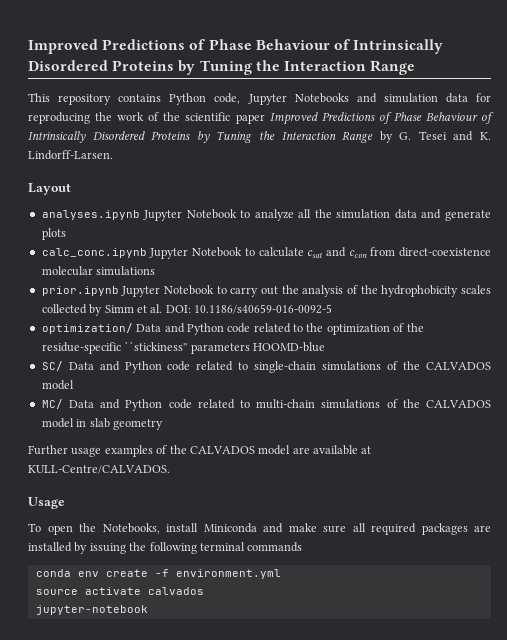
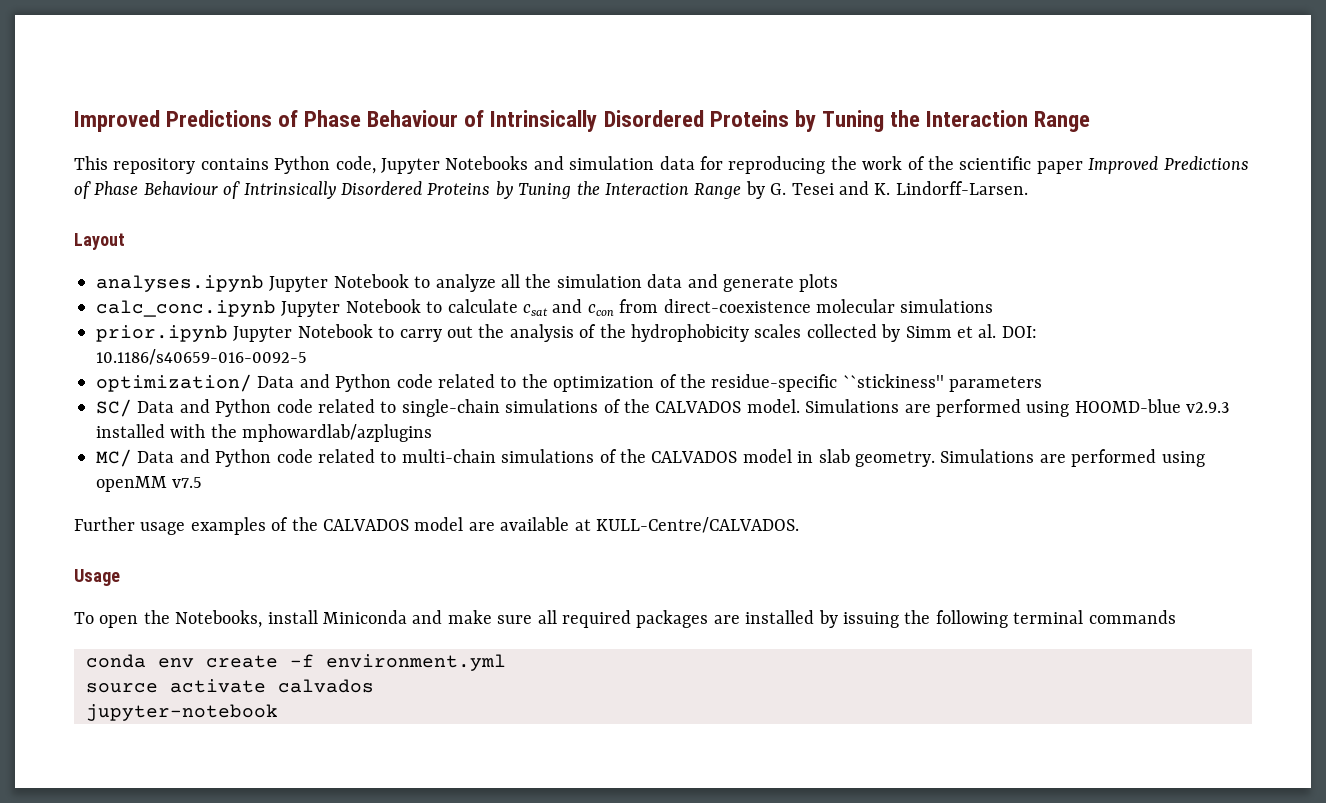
[252,342,325,352] HOOMD-blue -> (1043, 384) none
[41,380,74,390] model -> [746,399,1230,417] [96,424,433,442] model. Simulations are performed using HOOMD-blue v2.9.3 installed with the mphowardlab/azplugins
[112,419,163,430] geometry -> [854,449,1205,467] [96,476,203,492] geometry. Simulations are performed using openMM v7.5

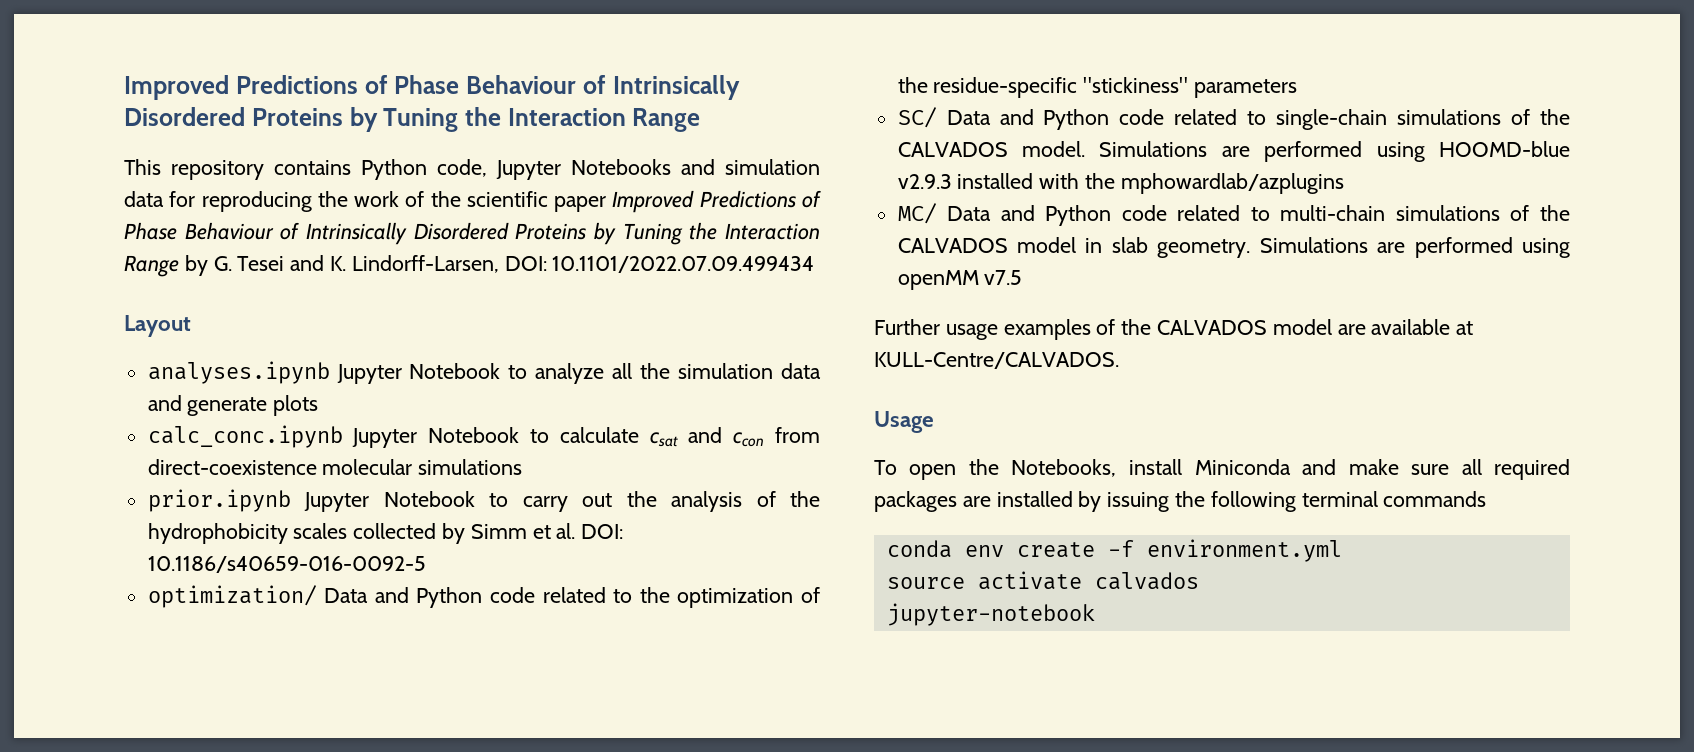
[895,181,1028,195] Lindorff-Larsen. -> [351,255,815,273] Lindorff-Larsen, DOI: 10.1101/2022.07.09.499434
[842,374,944,388] ``stickiness'' -> [1083,77,1189,93] "stickiness"

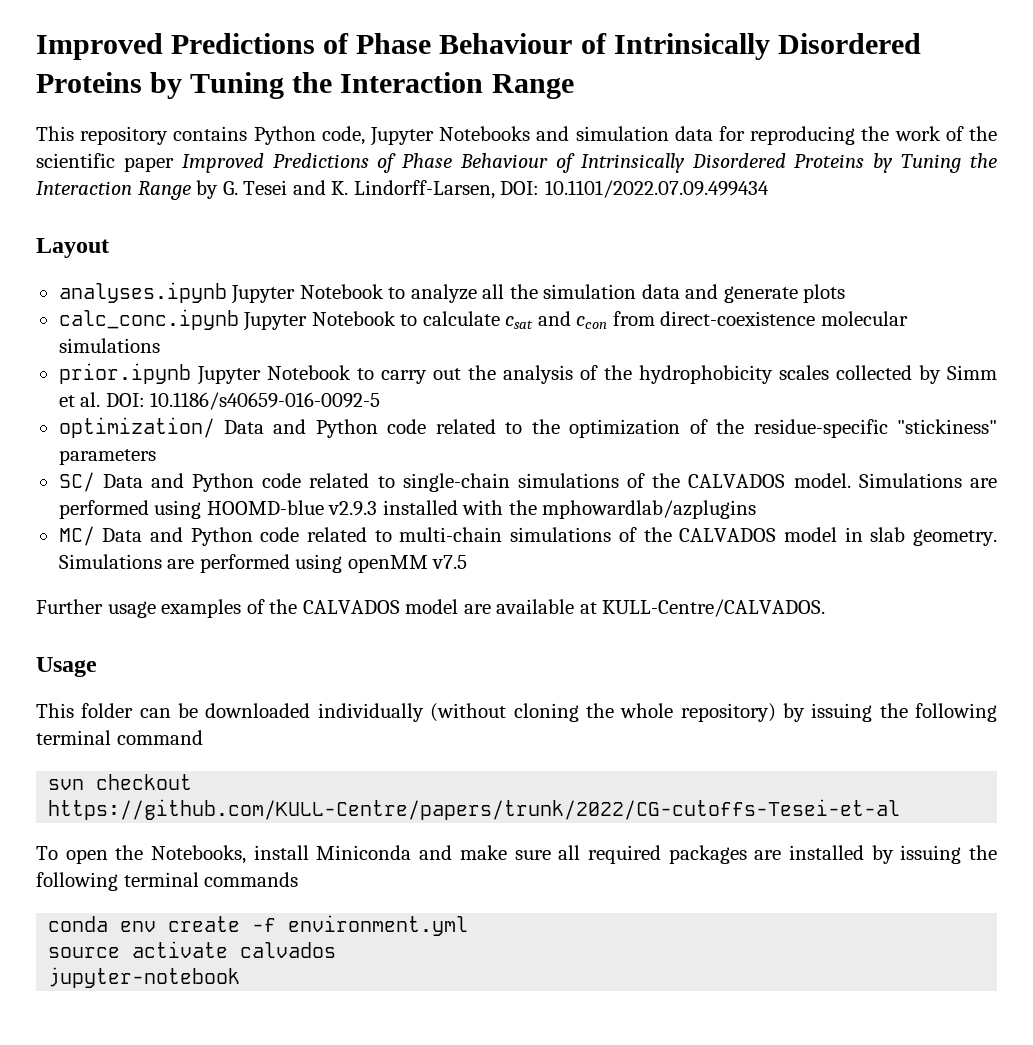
(934, 422) none -> [36,703,998,722] [36,730,203,745] [48,774,193,790] [48,799,901,820] // This folder can be downloaded individually (without cloning the whole repository) by issuing the following terminal command // svn checkout https://github.com/KULL-Centre/papers/trunk/2022/CG-cutoffs-Tesei-et-al

